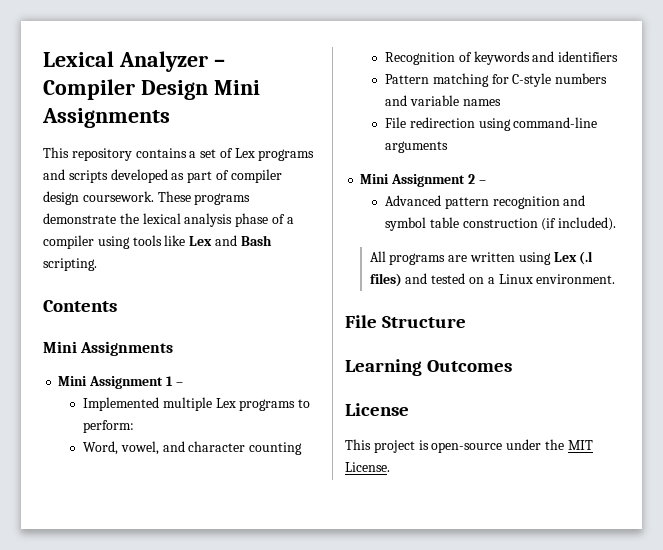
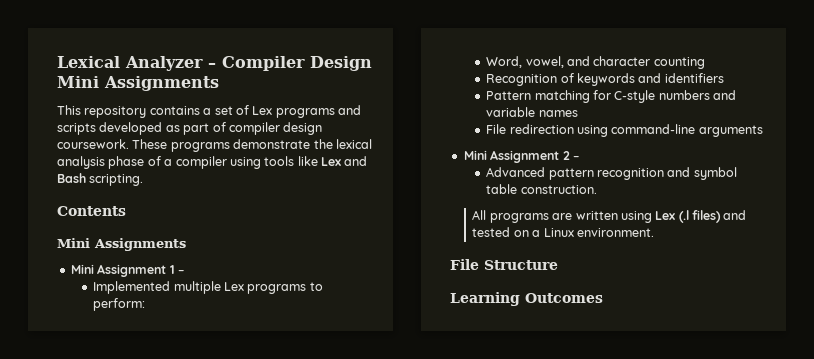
[462,217,617,231] construction (if included). -> [520,185,597,194] construction.
[345,403,409,416] [345,439,593,453] [345,462,390,472] // License // This project is open-source under the MIT License. -> (603, 298) none

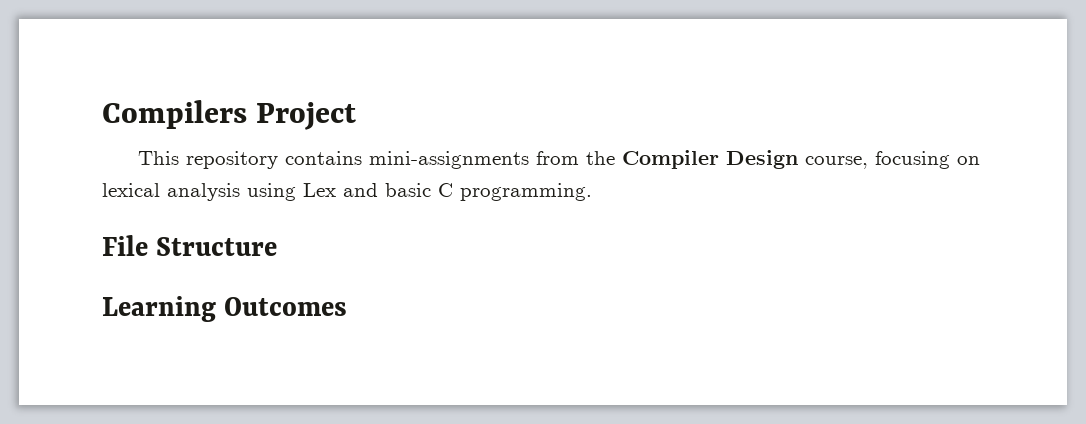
[57,56,372,71] [57,76,219,91] [57,105,361,118] [57,122,323,135] [57,139,372,152] [57,156,368,169] [57,173,144,186] [57,206,126,216] [57,238,186,251] [70,264,184,277] [93,281,323,294] [93,298,146,311] [486,56,705,69] [486,73,724,86] [486,90,737,103] [486,107,578,117] [486,124,763,137] [463,150,579,163] [486,167,737,180] [486,184,597,194] [472,210,747,223] [472,227,654,237] Lexical Analyzer – Compiler Design Mini Assignments // This repository contains a set of Lex programs and scripts developed as part of compiler design coursework. These programs demonstrate the lexical analysis phase of a compiler using tools like Lex and Bash scripting. // Contents // Mini Assignments // Mini Assignment 1 – // Implemented multiple Lex programs to perform: // Word, vowel, and character counting // Recognition of keywords and identifiers // Pattern matching for C-style numbers and variable names // File redirection using command-line arguments // Mini Assignment 2 – // Advanced pattern recognition and symbol table construction. // All programs are written using Lex (.l files) and tested on a Linux environment. -> [102,100,357,130] [137,150,980,169] [102,183,592,201] Compilers Project // This repository contains mini-assignments from the Compiler Design course, focusing on lexical analysis using Lex and basic C programming.

